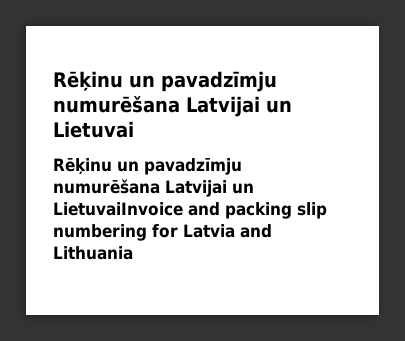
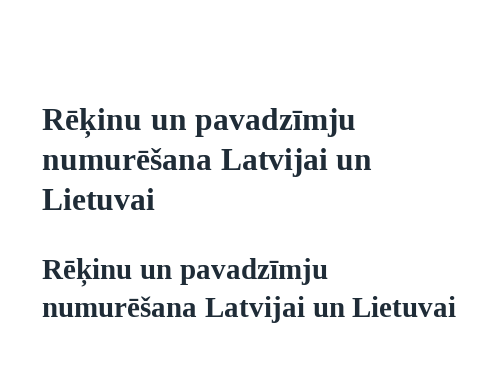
[53,202,327,219] [53,224,272,241] [53,246,133,260] LietuvaiInvoice and packing slip numbering for Latvia and Lithuania -> [352,296,457,317] Lietuvai

